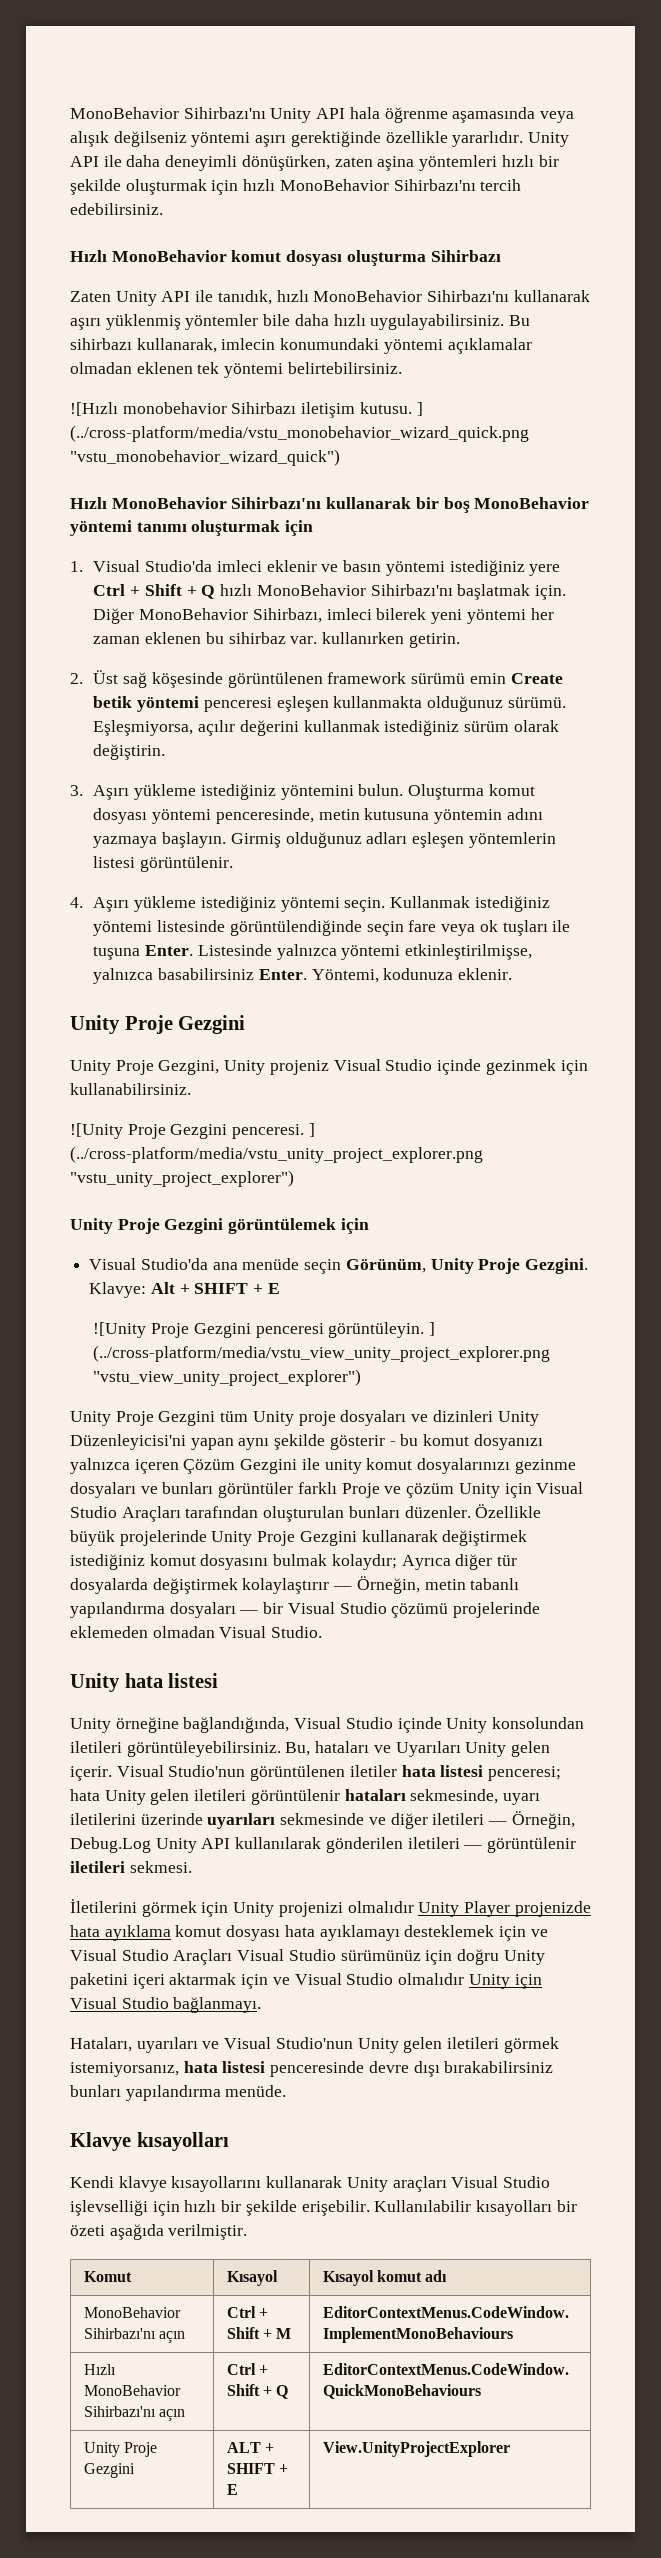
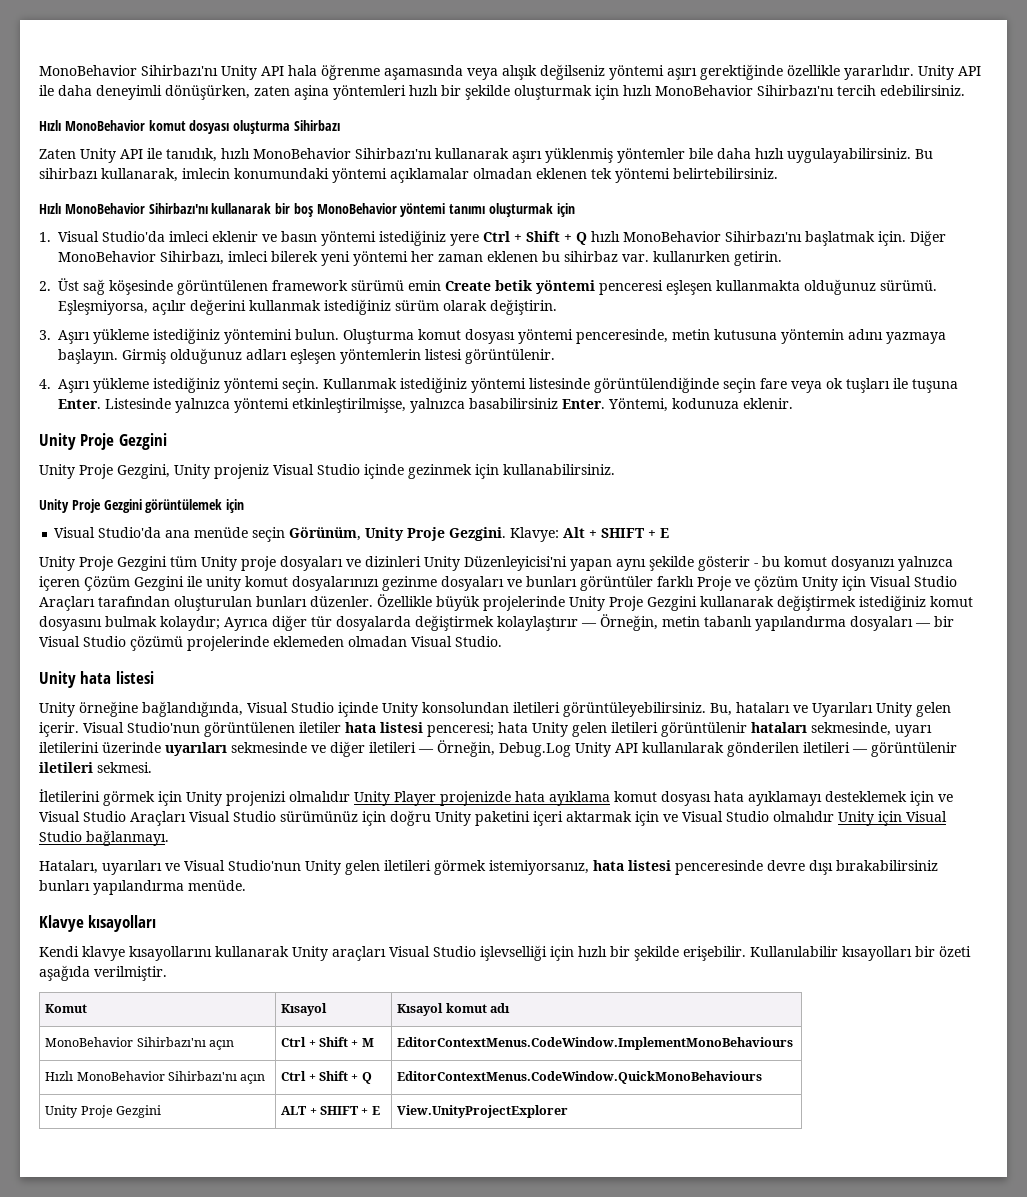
[70,402,423,418] [70,425,529,442] [70,449,340,466] // ![Hızlı monobehavior Sihirbazı iletişim kutusu. ] (../cross-platform/media/vstu_monobehavior_wizard_quick.png "vstu_monobehavior_wizard_quick") -> (778, 173) none
[70,1123,315,1139] [70,1146,483,1163] [70,1170,294,1187] // ![Unity Proje Gezgini penceresi. ] (../cross-platform/media/vstu_unity_project_explorer.png "vstu_unity_project_explorer") -> (615, 469) none
[93,1322,436,1338] [93,1345,551,1362] [93,1369,362,1386] // ![Unity Proje Gezgini penceresi görüntüleyin. ] (../cross-platform/media/vstu_view_unity_project_explorer.png "vstu_view_unity_project_explorer") -> (670, 533) none

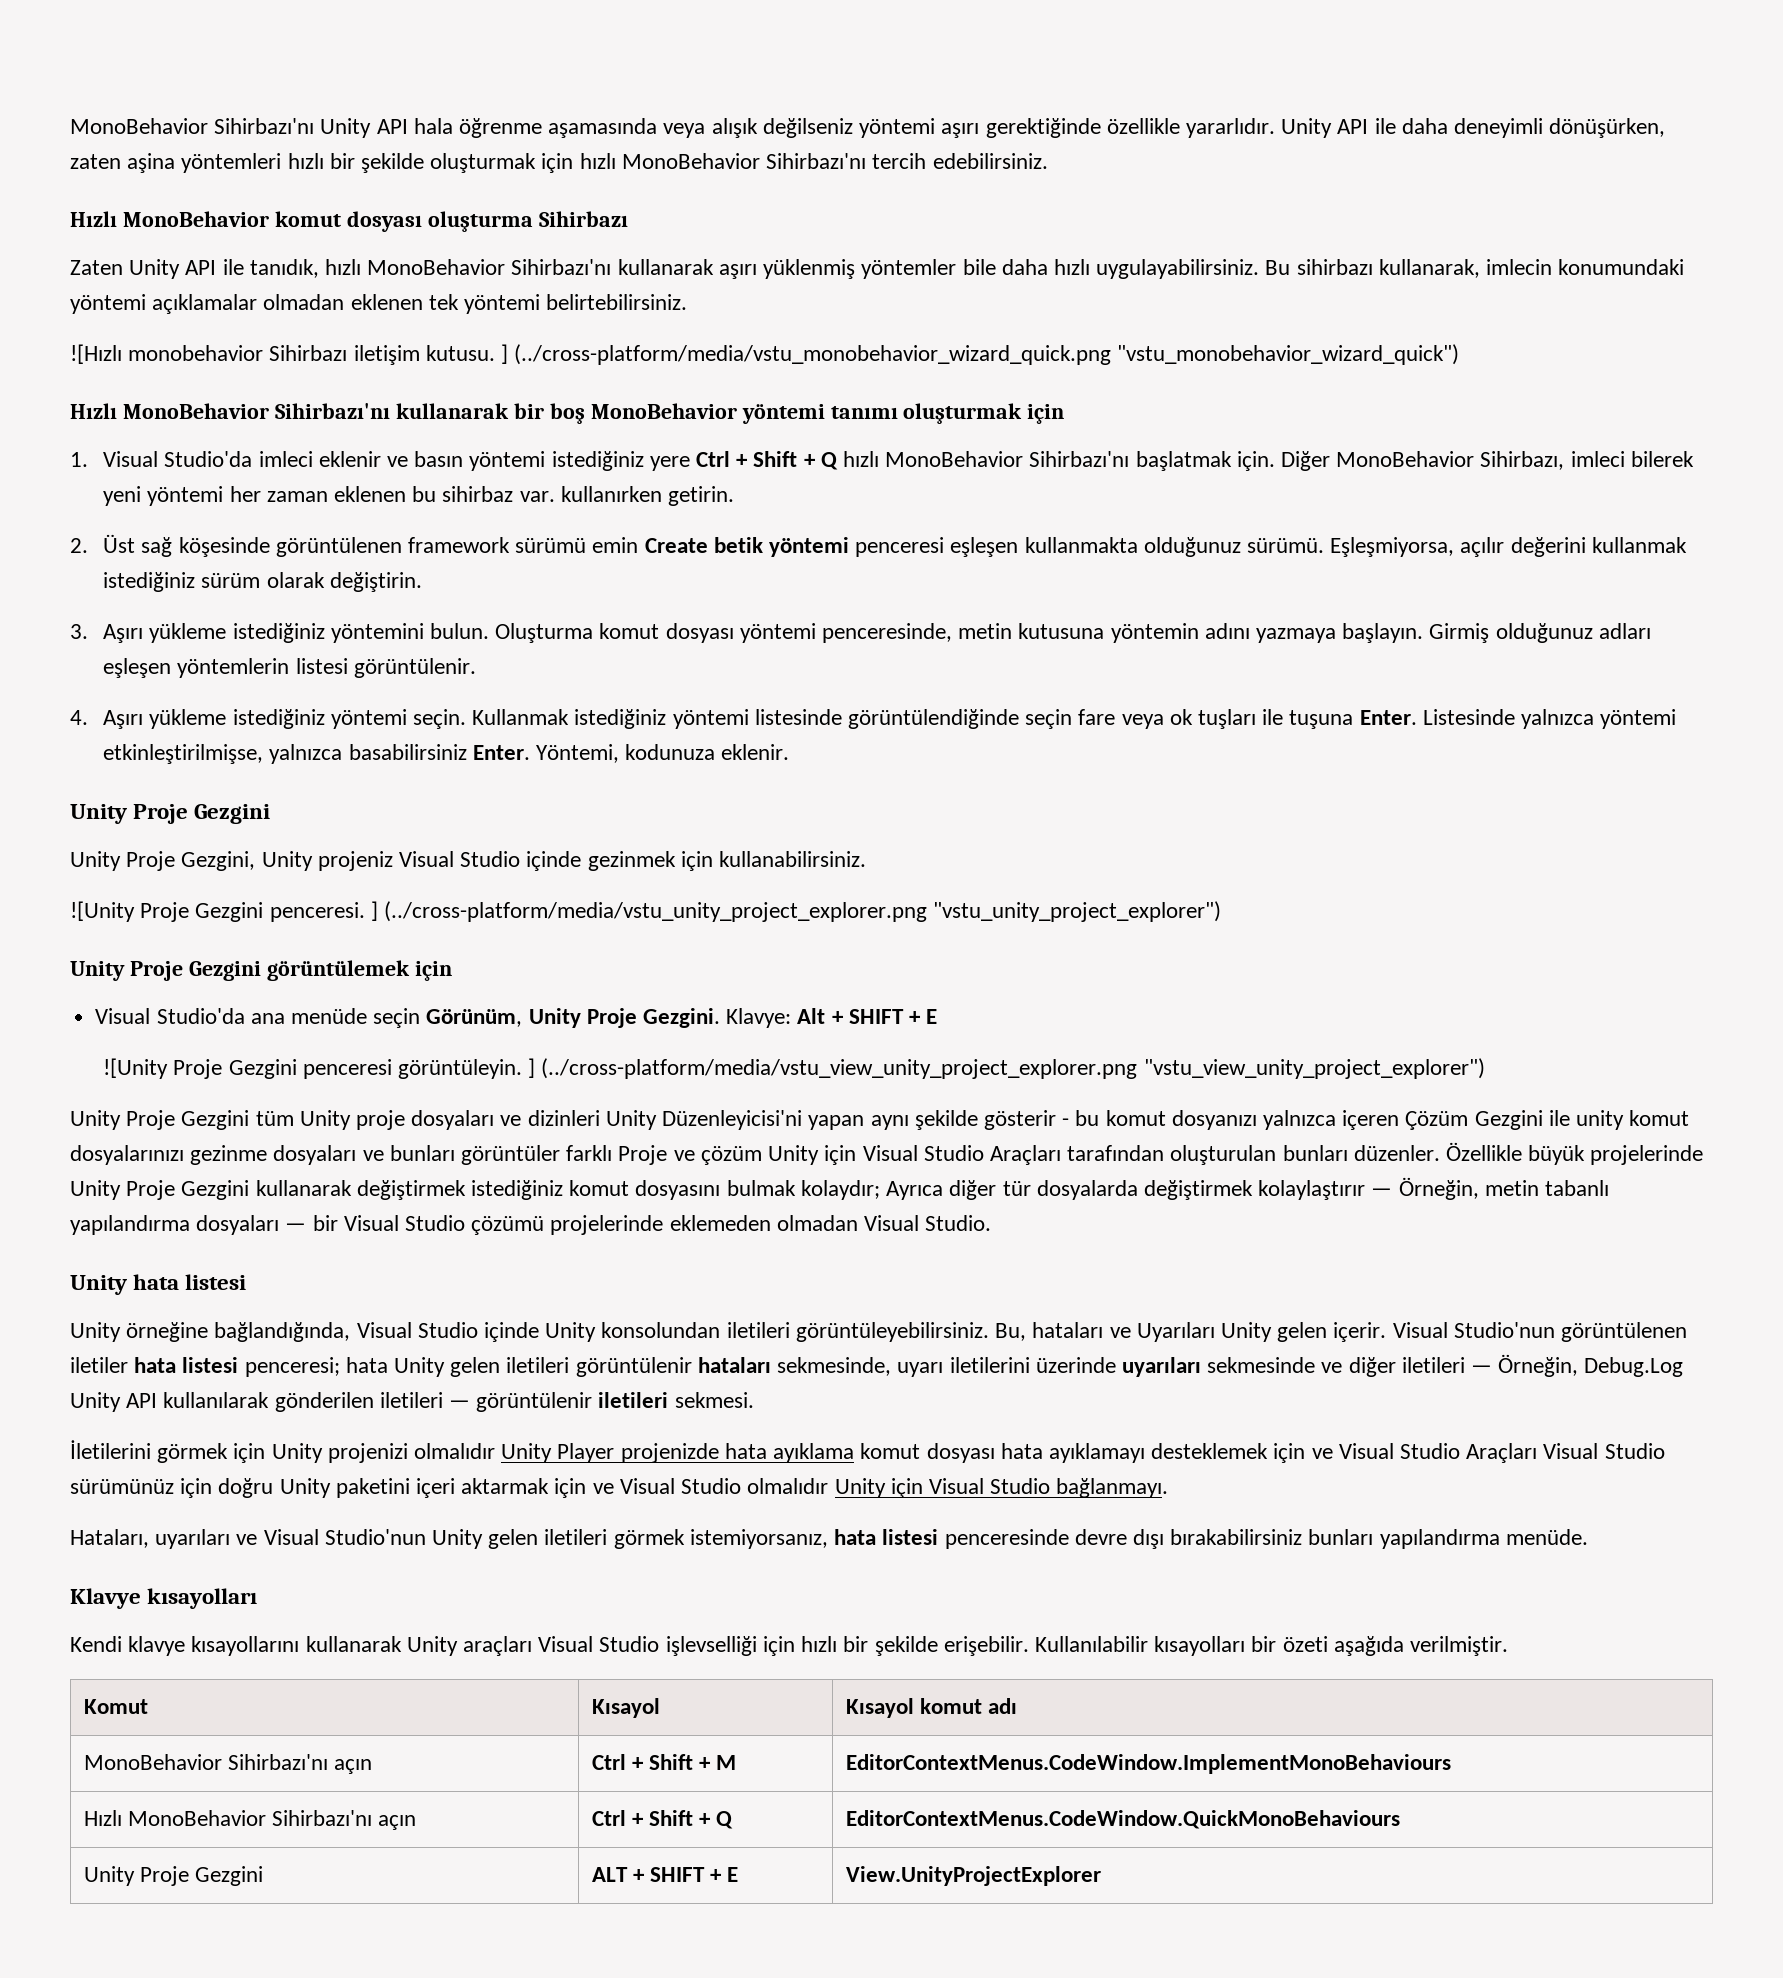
(778, 173) none -> [70,344,1460,365] // ![Hızlı monobehavior Sihirbazı iletişim kutusu. ] (../cross-platform/media/vstu_monobehavior_wizard_quick.png "vstu_monobehavior_wizard_quick")
(615, 469) none -> [70,901,1222,922] // ![Unity Proje Gezgini penceresi. ] (../cross-platform/media/vstu_unity_project_explorer.png "vstu_unity_project_explorer")
(670, 533) none -> [103,1058,1485,1079] // ![Unity Proje Gezgini penceresi görüntüleyin. ] (../cross-platform/media/vstu_view_unity_project_explorer.png "vstu_view_unity_project_explorer")

